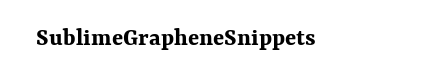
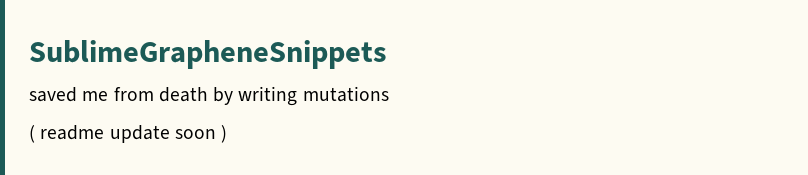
(316, 39) none -> [29,86,389,106] [29,125,228,143] // saved me from death by writing mutations // ( readme update soon )

